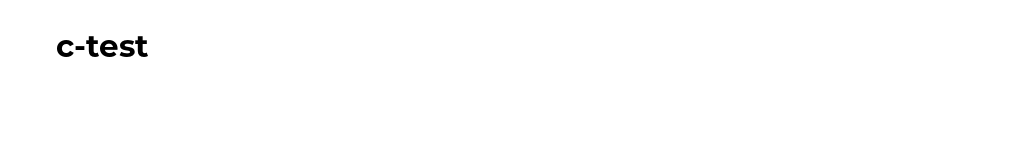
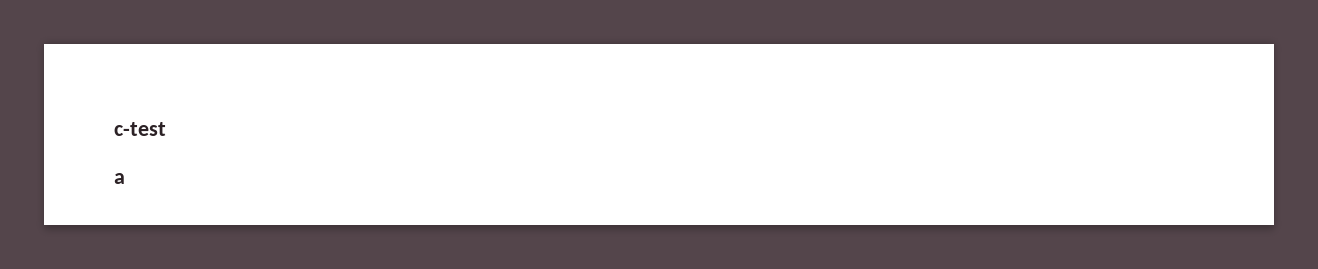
(148, 46) none -> [114,173,125,184] // a

